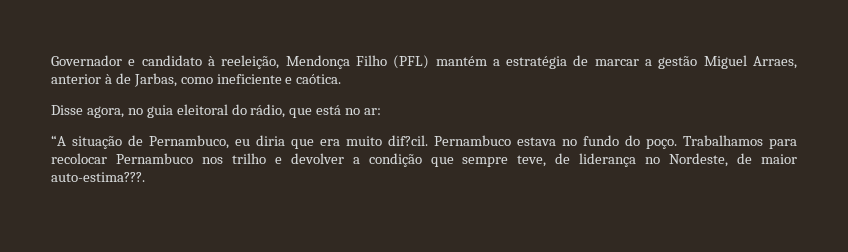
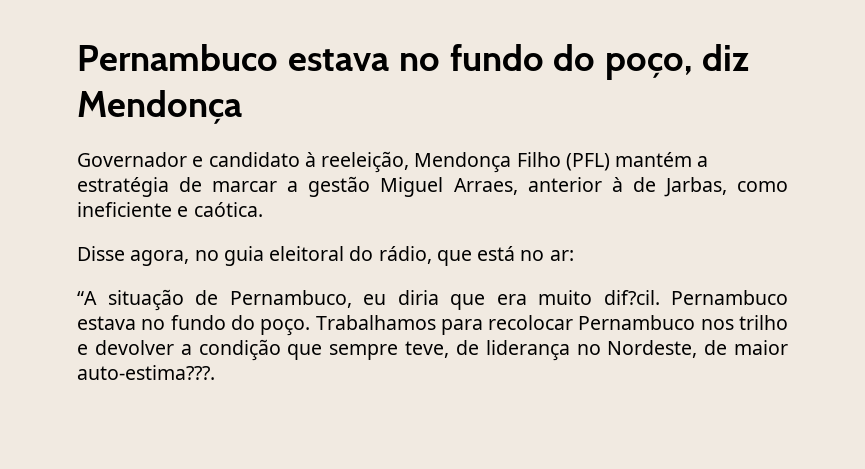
(51, 60) none -> [77,44,750,80] [77,90,242,124] Pernambuco estava no fundo do poço, diz Mendonça //

